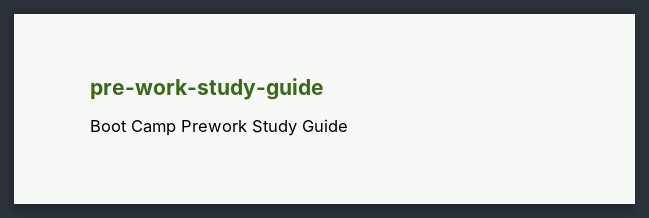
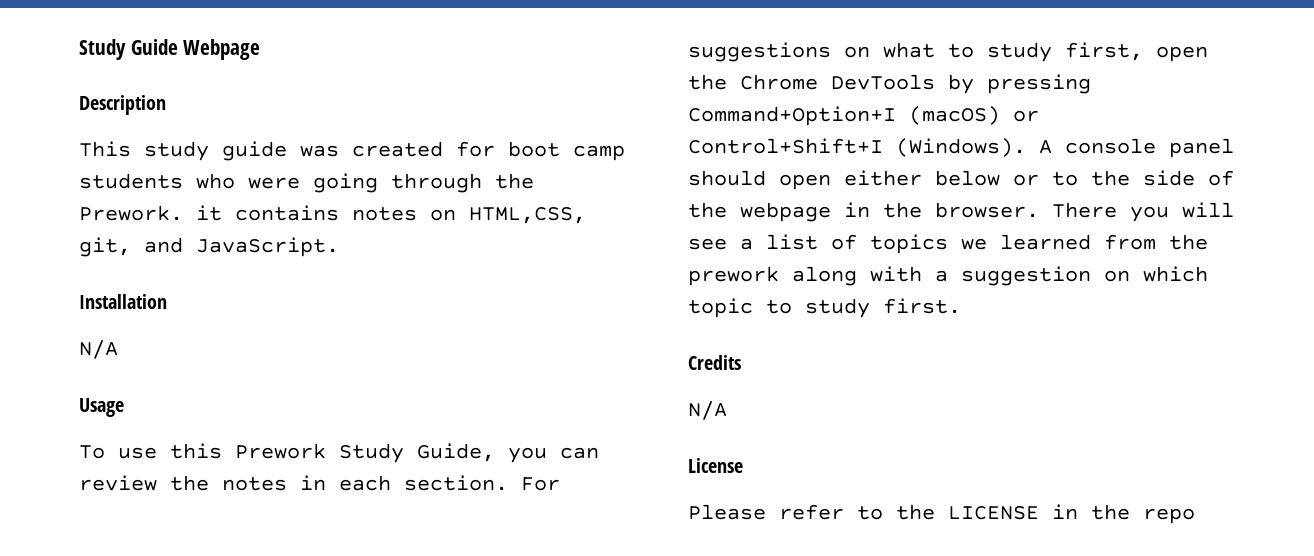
[90,78,324,100] [90,119,348,136] pre-work-study-guide // Boot Camp Prework Study Guide -> [79,39,261,60] [79,95,166,115] [79,141,625,161] [79,173,534,193] [79,205,586,224] [79,237,339,257] [79,294,167,309] [79,340,118,359] [79,398,124,417] [79,443,599,463] [79,475,560,491] [688,42,1208,62] [688,74,1091,94] [688,106,1039,126] [688,138,1234,158] [688,170,1234,190] [688,202,1234,222] [688,234,1208,254] [688,266,1208,286] [688,298,961,318] [688,355,741,370] [688,401,727,420] [688,458,743,473] [688,504,1195,524] Study Guide Webpage // Description // This study guide was created for boot camp students who were going through the Prework. it contains notes on HTML,CSS, git, and JavaScript. // Installation // N/A // Usage // To use this Prework Study Guide, you can review the notes in each section. For suggestions on what to study first, open the Chrome DevTools by pressing Command+Option+I (macOS) or Control+Shift+I (Windows). A console panel should open either below or to the side of the webpage in the browser. There you will see a list of topics we learned from the prework along with a suggestion on which topic to study first. // Credits // N/A // License // Please refer to the LICENSE in the repo

